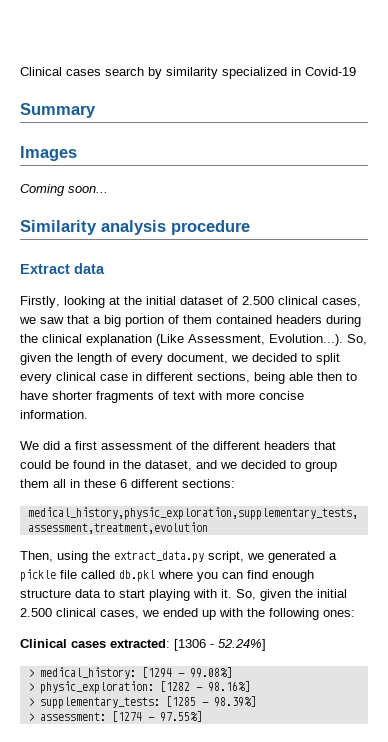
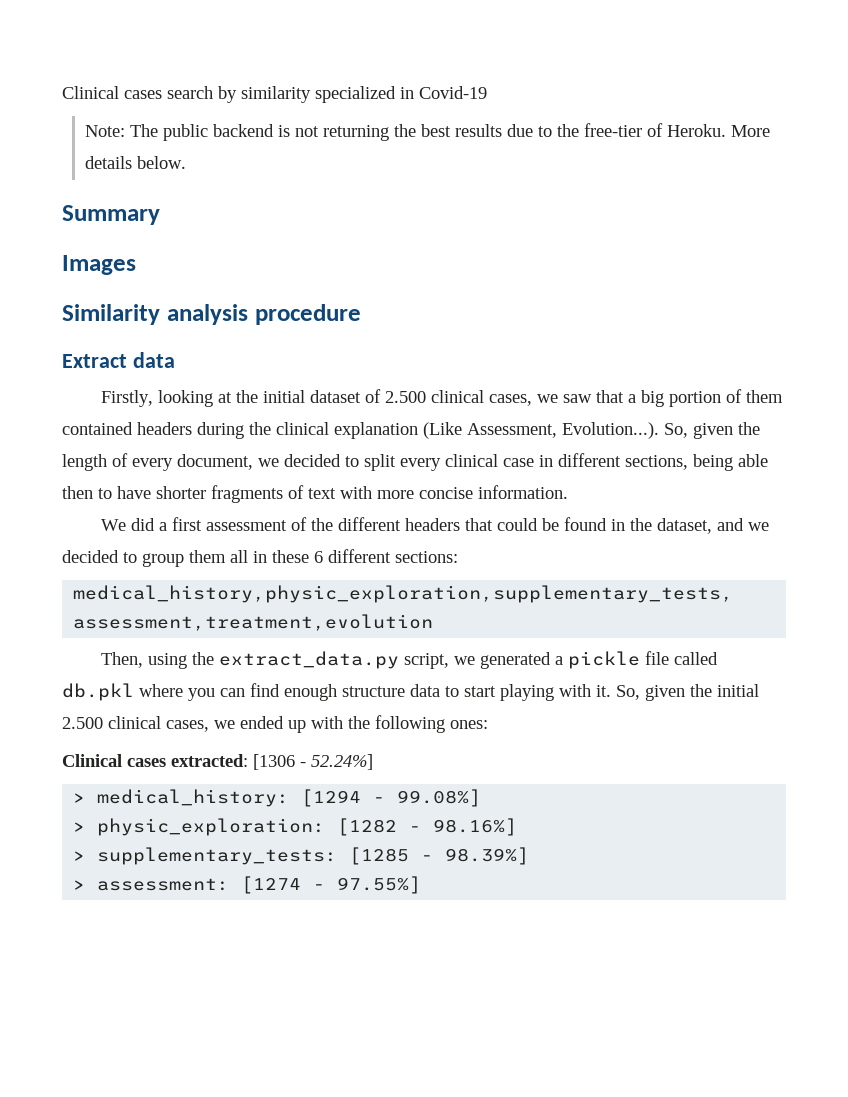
(356, 71) none -> [84,123,770,141] [84,156,186,169] // Note: The public backend is not returning the best results due to the free-tier of Heroku. More details below.
[20,184,108,196] // Coming soon... -> (136, 265) none

